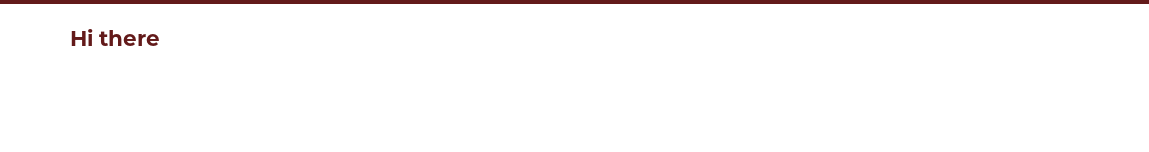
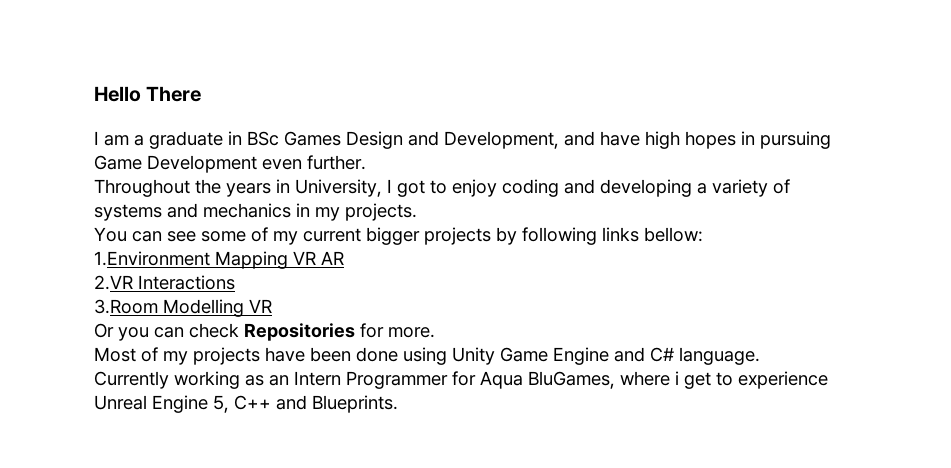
[70,29,160,46] Hi there -> [94,86,202,102] [94,131,831,149] [94,155,366,173] [94,179,790,197] [94,203,417,221] [94,227,703,245] [94,251,344,269] [94,275,235,290] [94,299,272,317] [94,323,435,341] [94,347,760,365] [94,371,828,389] [94,395,398,413] Hello There // I am a graduate in BSc Games Design and Development, and have high hopes in pursuing Game Development even further. // Throughout the years in University, I got to enjoy coding and developing a variety of systems and mechanics in my projects. // You can see some of my current bigger projects by following links bellow: // 1.Environment Mapping VR AR // 2.VR Interactions // 3.Room Modelling VR // Or you can check Repositories for more. // Most of my projects have been done using Unity Game Engine and C# language. // Currently working as an Intern Programmer for Aqua BluGames, where i get to experience Unreal Engine 5, C++ and Blueprints.

